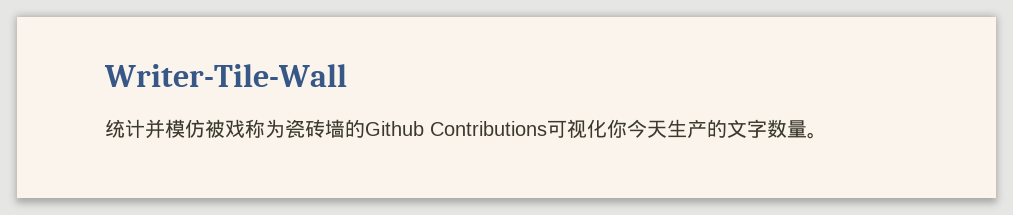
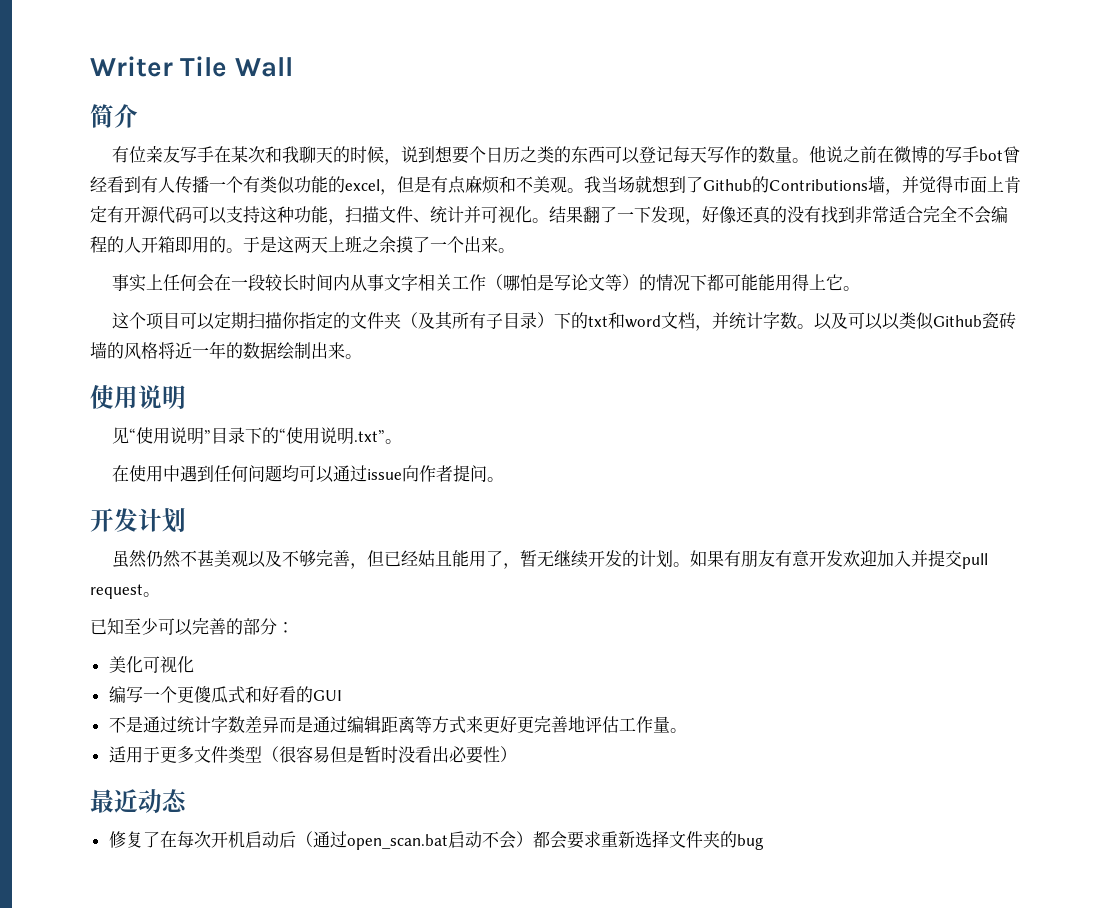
[104,64,347,87] [105,119,827,139] Writer-Tile-Wall // 统计并模仿被戏称为瓷砖墙的Github Contributions可视化你今天生产的文字数量。 -> [90,56,293,77] [90,104,138,128] [112,145,1021,165] [90,175,1021,195] [90,206,1008,225] [90,236,515,253] [112,274,861,292] [112,311,1017,331] [90,341,362,360] [90,385,186,409] [112,427,403,445] [112,465,505,483] [90,508,186,533] [112,550,989,569] [90,584,160,599] [90,618,294,636] [108,656,194,673] [108,686,342,704] [108,716,687,734] [108,746,517,764] [90,789,187,813] [108,830,764,850] Writer Tile Wall // 简介 // 有位亲友写手在某次和我聊天的时候，说到想要个日历之类的东西可以登记每天写作的数量。他说之前在微博的写手bot曾经看到有人传播一个有类似功能的excel，但是有点麻烦和不美观。我当场就想到了Github的Contributions墙，并觉得市面上肯定有开源代码可以支持这种功能，扫描文件、统计并可视化。结果翻了一下发现，好像还真的没有找到非常适合完全不会编程的人开箱即用的。于是这两天上班之余摸了一个出来。 // 事实上任何会在一段较长时间内从事文字相关工作（哪怕是写论文等）的情况下都可能能用得上它。 // 这个项目可以定期扫描你指定的文件夹（及其所有子目录）下的txt和word文档，并统计字数。以及可以以类似Github瓷砖墙的风格将近一年的数据绘制出来。 // 使用说明 // 见“使用说明”目录下的“使用说明.txt”。 // 在使用中遇到任何问题均可以通过issue向作者提问。 // 开发计划 // 虽然仍然不甚美观以及不够完善，但已经姑且能用了，暂无继续开发的计划。如果有朋友有意开发欢迎加入并提交pull request。 // 已知至少可以完善的部分： // 美化可视化 // 编写一个更傻瓜式和好看的GUI // 不是通过统计字数差异而是通过编辑距离等方式来更好更完善地评估工作量。 // 适用于更多文件类型（很容易但是暂时没看出必要性） // 最近动态 // 修复了在每次开机启动后（通过open_scan.bat启动不会）都会要求重新选择文件夹的bug

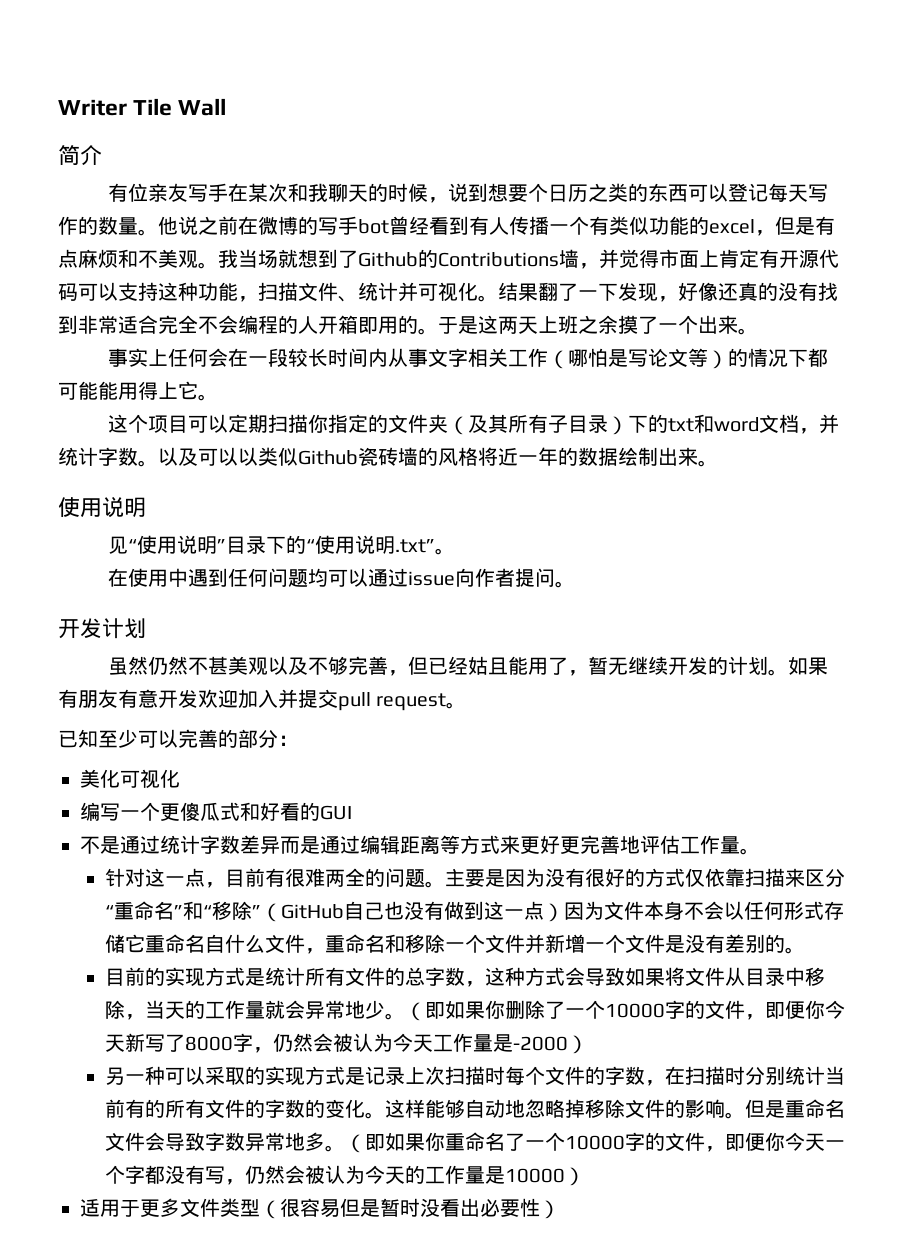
(687, 730) none -> [105,868,846,888] [105,901,845,922] [105,934,806,954] [105,967,826,987] [105,1000,846,1021] [105,1033,589,1054] [105,1066,846,1086] [105,1099,846,1119] [105,1132,846,1153] [105,1165,586,1186] // 针对这一点，目前有很难两全的问题。主要是因为没有很好的方式仅依靠扫描来区分“重命名”和“移除”（GitHub自己也没有做到这一点）因为文件本身不会以任何形式存储它重命名自什么文件，重命名和移除一个文件并新增一个文件是没有差别的。 // 目前的实现方式是统计所有文件的总字数，这种方式会导致如果将文件从目录中移除，当天的工作量就会异常地少。（即如果你删除了一个10000字的文件，即便你今天新写了8000字，仍然会被认为今天工作量是-2000） // 另一种可以采取的实现方式是记录上次扫描时每个文件的字数，在扫描时分别统计当前有的所有文件的字数的变化。这样能够自动地忽略掉移除文件的影响。但是重命名文件会导致字数异常地多。（即如果你重命名了一个10000字的文件，即便你今天一个字都没有写，仍然会被认为今天的工作量是10000）
[90,789,187,813] [108,830,764,850] // 最近动态 // 修复了在每次开机启动后（通过open_scan.bat启动不会）都会要求重新选择文件夹的bug -> (560, 1209) none

